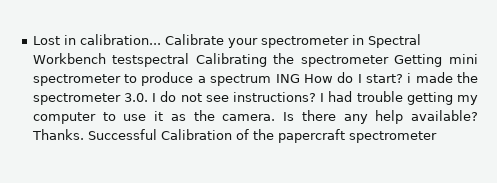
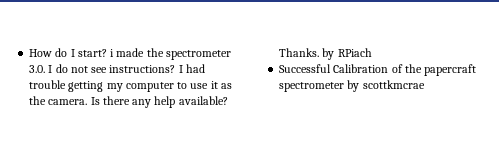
[32,34,421,48] [32,53,479,67] [32,72,300,86] Lost in calibration... Calibrate your spectrometer in Spectral Workbench testspectral Calibrating the spectrometer Getting mini spectrometer to produce a spectrum ING -> (29, 53) none
(84, 134) none -> [322,48,372,60] by RPiach //
(437, 137) none -> [347,80,425,92] by scottkmcrae

